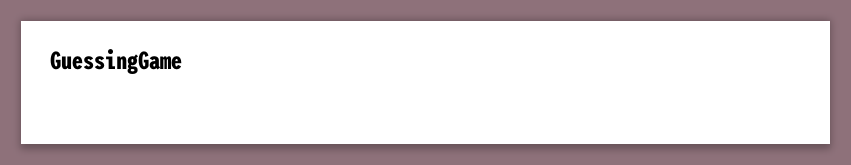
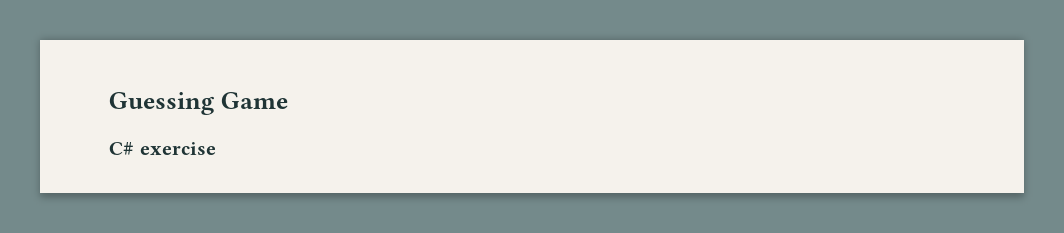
[50,49,182,74] GuessingGame -> [109,92,288,115] [109,142,216,155] Guessing Game // C# exercise

